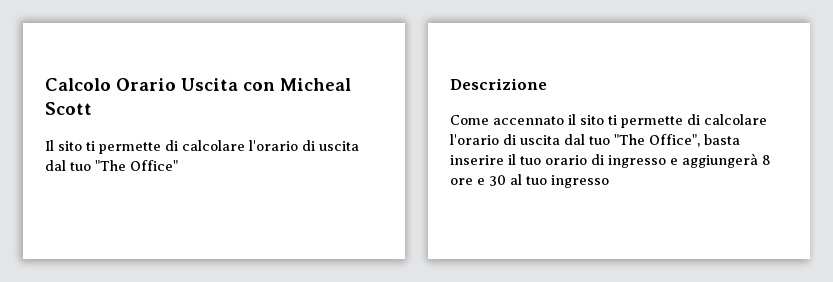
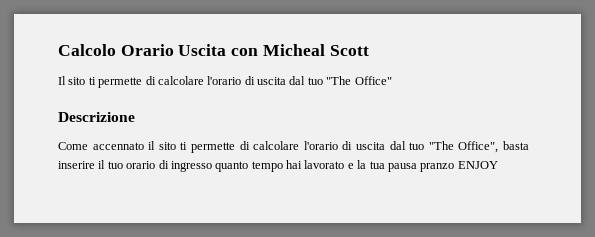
[670,153,771,168] [450,174,609,188] e aggiungerà 8 ore e 30 al tuo ingresso -> [215,160,498,172] quanto tempo hai lavorato e la tua pausa pranzo ENJOY

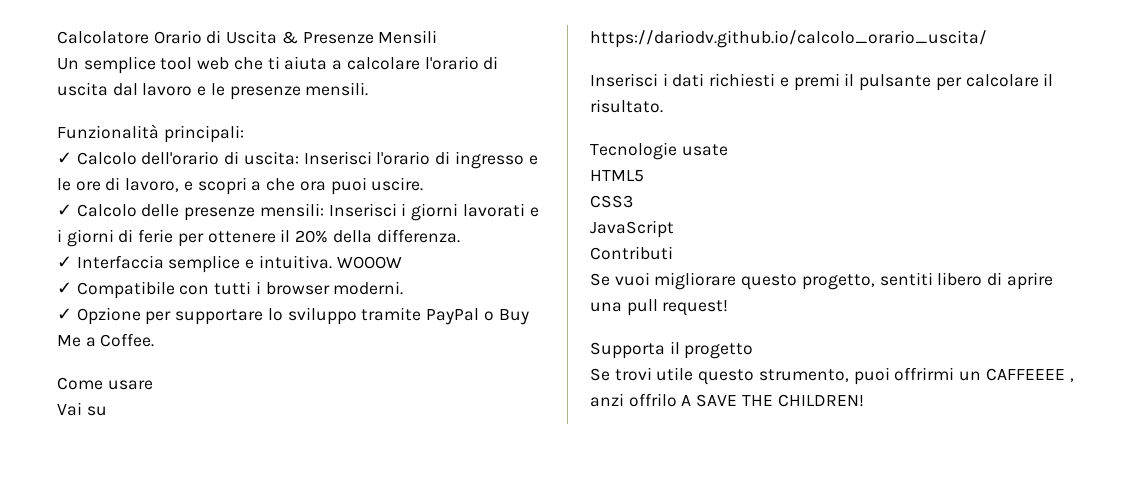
[58,44,369,56] [58,76,392,88] [58,112,135,122] [58,141,530,153] [58,160,498,172] Calcolo Orario Uscita con Micheal Scott // Il sito ti permette di calcolare l'orario di uscita dal tuo "The Office" // Descrizione // Come accennato il sito ti permette di calcolare l'orario di uscita dal tuo "The Office", basta inserire il tuo orario di ingresso quanto tempo hai lavorato e la tua pausa pranzo ENJOY -> [57,30,438,44] [57,56,499,74] [57,82,369,100] [57,124,244,143] [57,151,538,169] [57,177,424,195] [57,203,539,221] [57,229,460,247] [57,255,402,273] [57,281,404,299] [57,307,529,325] [57,333,155,347] [57,377,153,390] [57,402,107,416] [590,30,987,48] [590,73,1054,91] [590,99,663,113] [590,142,728,160] [590,170,644,182] [590,195,633,208] [590,220,674,238] [590,246,673,260] [590,272,1053,290] [590,299,729,316] [590,341,754,359] [590,367,1074,385] [590,393,864,407] Calcolatore Orario di Uscita & Presenze Mensili // Un semplice tool web che ti aiuta a calcolare l'orario di uscita dal lavoro e le presenze mensili. // Funzionalità principali: // ✓ Calcolo dell'orario di uscita: Inserisci l'orario di ingresso e le ore di lavoro, e scopri a che ora puoi uscire. // ✓ Calcolo delle presenze mensili: Inserisci i giorni lavorati e i giorni di ferie per ottenere il 20% della differenza. // ✓ Interfaccia semplice e intuitiva. WOOOW // ✓ Compatibile con tutti i browser moderni. // ✓ Opzione per supportare lo sviluppo tramite PayPal o Buy Me a Coffee. // Come usare // Vai su // https://dariodv.github.io/calcolo_orario_uscita/ // Inserisci i dati richiesti e premi il pulsante per calcolare il risultato. // Tecnologie usate // HTML5 // CSS3 // JavaScript // Contributi // Se vuoi migliorare questo progetto, sentiti libero di aprire una pull request! // Supporta il progetto // Se trovi utile questo strumento, puoi offrirmi un CAFFEEEE , anzi offrilo A SAVE THE CHILDREN!

